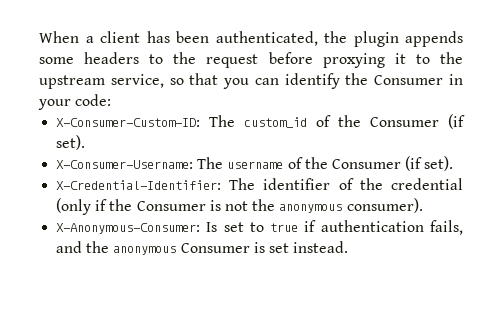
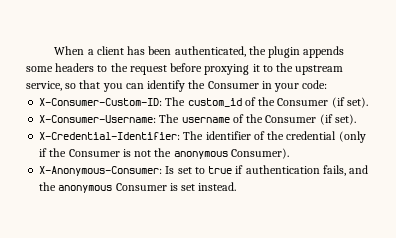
[346,198,423,213] consumer). -> [230,148,289,159] Consumer).

